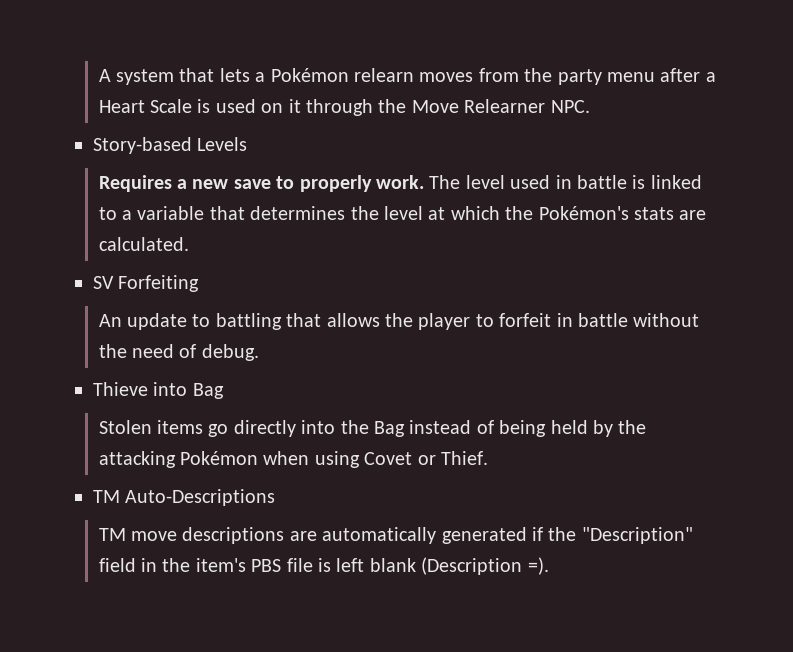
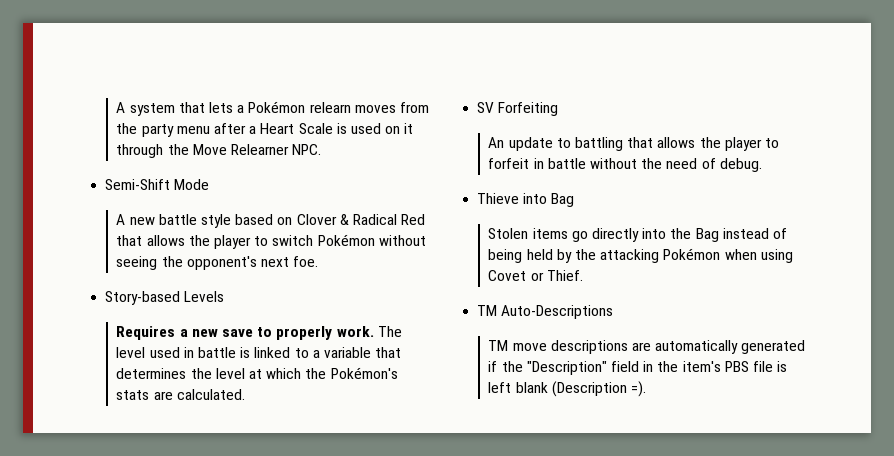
(590, 106) none -> [105,179,210,190] [116,214,426,228] [116,234,426,249] [116,256,319,270] // Semi-Shift Mode // A new battle style based on Clover & Radical Red that allows the player to switch Pokémon without seeing the opponent's next foe.

